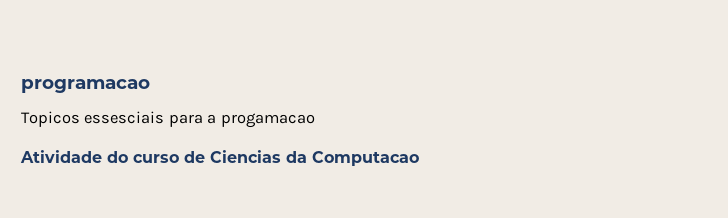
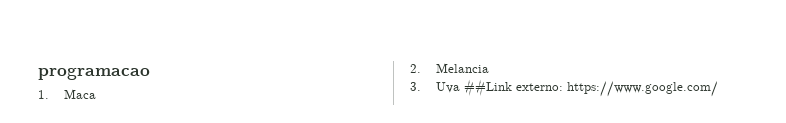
[21,111,315,128] [20,150,419,166] Topicos essesciais para a progamacao // Atividade do curso de Ciencias da Computacao -> [38,89,96,99] [410,63,489,73] [410,79,718,97] 1. Maca // 2. Melancia // 3. Uva ##Link externo: https://www.google.com/

